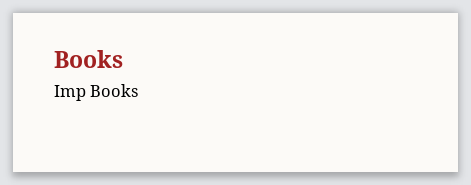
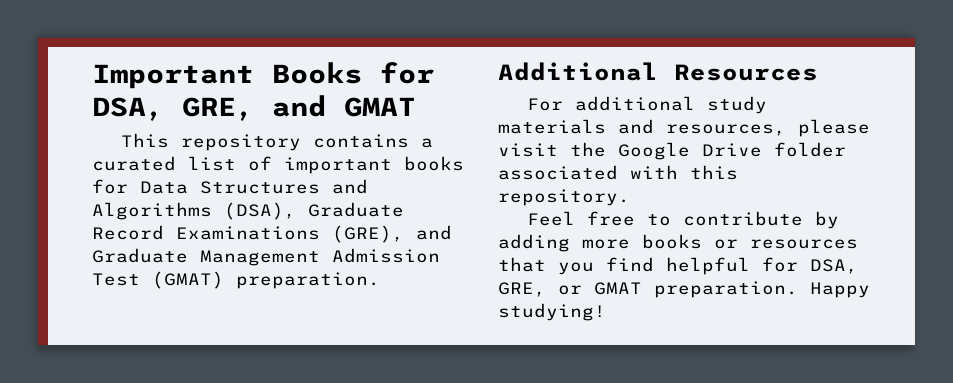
[54,50,123,68] [54,84,139,101] Books // Imp Books -> [92,62,434,89] [92,95,416,121] [121,133,434,151] [92,156,464,174] [92,179,368,194] [92,202,404,220] [92,225,452,243] [92,248,440,266] [92,271,380,289] [498,62,818,81] [527,96,768,114] [498,119,870,137] [498,142,846,160] [498,165,738,180] [498,189,630,206] [527,211,840,229] [498,234,858,252] [498,257,858,275] [498,281,870,298] [498,303,606,321] Important Books for DSA, GRE, and GMAT // This repository contains a curated list of important books for Data Structures and Algorithms (DSA), Graduate Record Examinations (GRE), and Graduate Management Admission Test (GMAT) preparation. // Additional Resources // For additional study materials and resources, please visit the Google Drive folder associated with this repository. // Feel free to contribute by adding more books or resources that you find helpful for DSA, GRE, or GMAT preparation. Happy studying!

